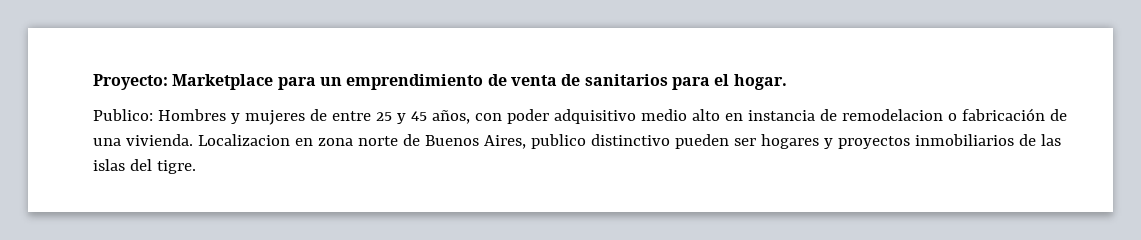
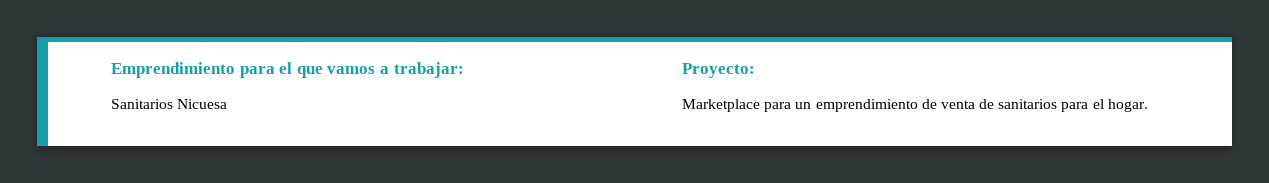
(93, 82) none -> [111,62,464,78] [111,99,228,109] Emprendimiento para el que vamos a trabajar: // Sanitarios Nicuesa //
(168, 82) none -> (755, 70) //
[93,108,1067,125] [93,134,1061,149] [93,159,196,174] // Publico: Hombres y mujeres de entre 25 y 45 años, con poder adquisitivo medio alto en instancia de remodelacion o fabricación de una vivienda. Localizacion en zona norte de Buenos Aires, publico distinctivo pueden ser hogares y proyectos inmobiliarios de las islas del tigre. -> (1148, 105) none

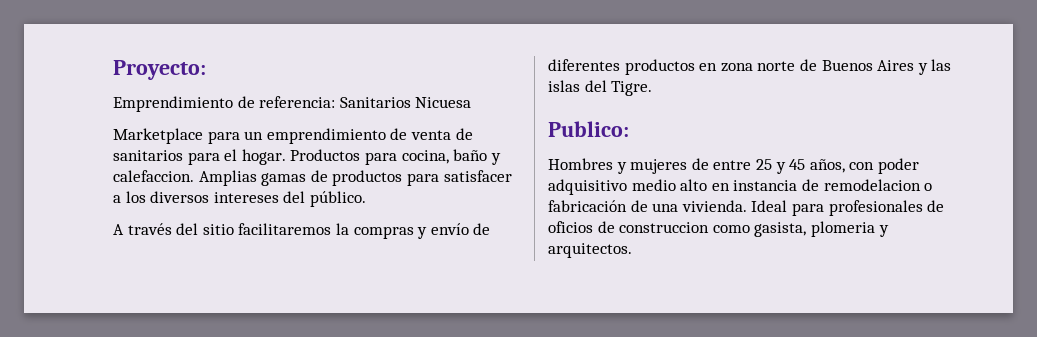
[111,62,464,78] Emprendimiento para el que vamos a trabajar: // -> [113,60,206,80] [113,96,336,112] Proyecto: // Emprendimiento de referencia:
[682,63,755,78] // Proyecto: -> (472, 102) none
(1148, 105) none -> [290,149,501,165] [113,170,512,186] [113,191,366,207] [113,223,491,239] [548,59,952,75] [548,80,653,96] [548,121,629,137] [548,158,919,174] [548,179,933,195] [548,200,945,216] [548,221,889,237] [548,243,632,258] Productos para cocina, baño y calefaccion. Amplias gamas de productos para satisfacer a los diversos intereses del público. // A través del sitio facilitaremos la compras y envío de diferentes productos en zona norte de Buenos Aires y las islas del Tigre. // Publico: // Hombres y mujeres de entre 25 y 45 años, con poder adquisitivo medio alto en instancia de remodelacion o fabricación de una vivienda. Ideal para profesionales de oficios de construccion como gasista, plomeria y arquitectos.

